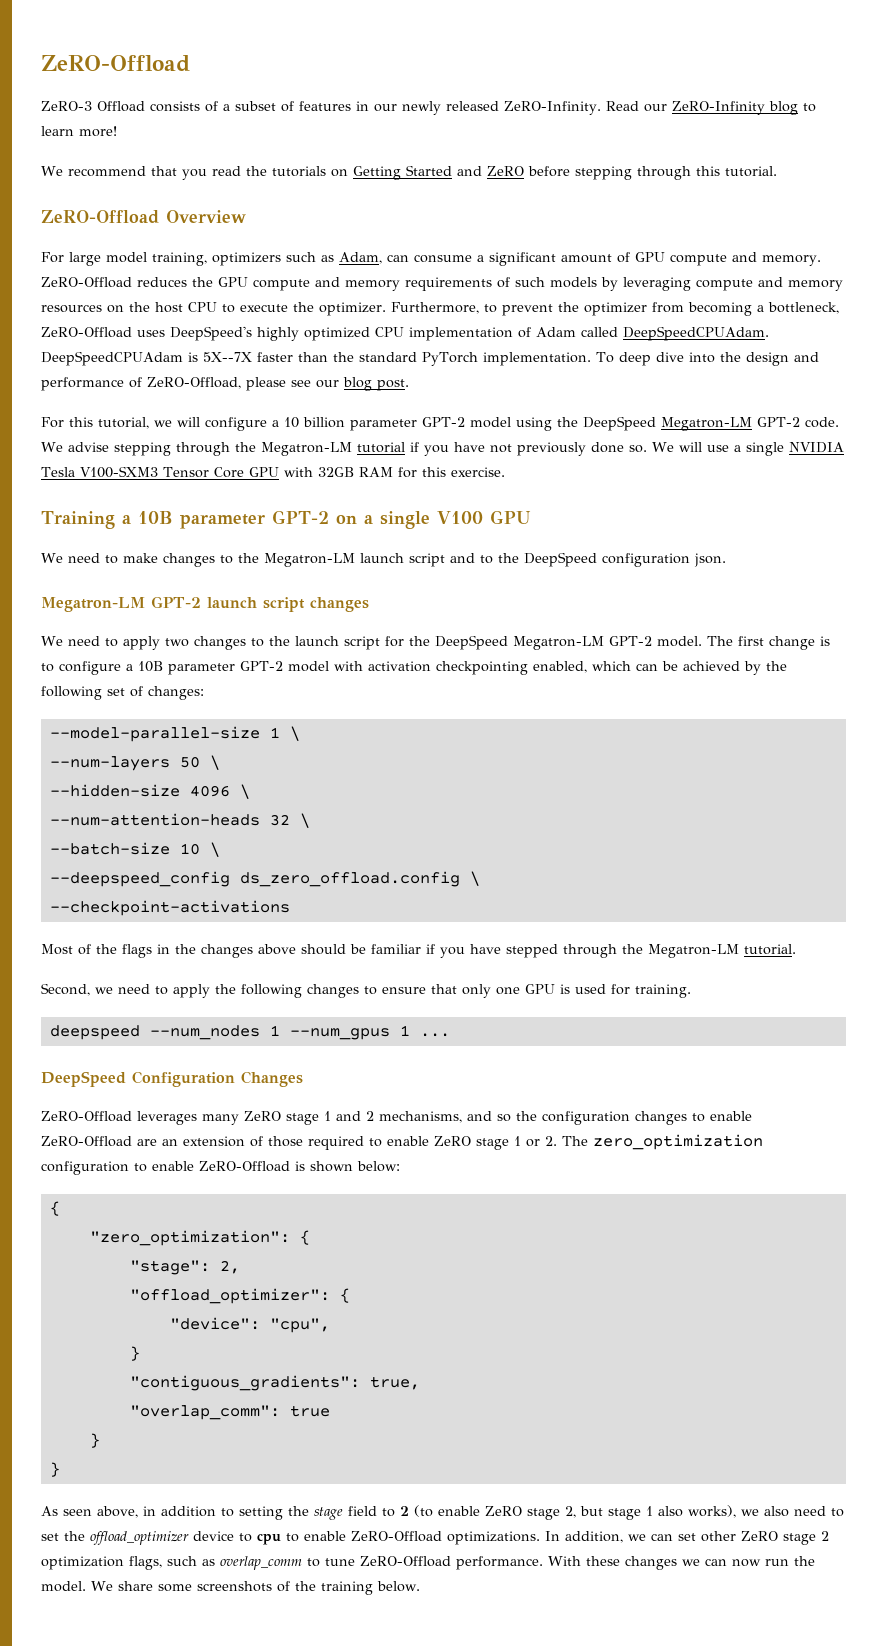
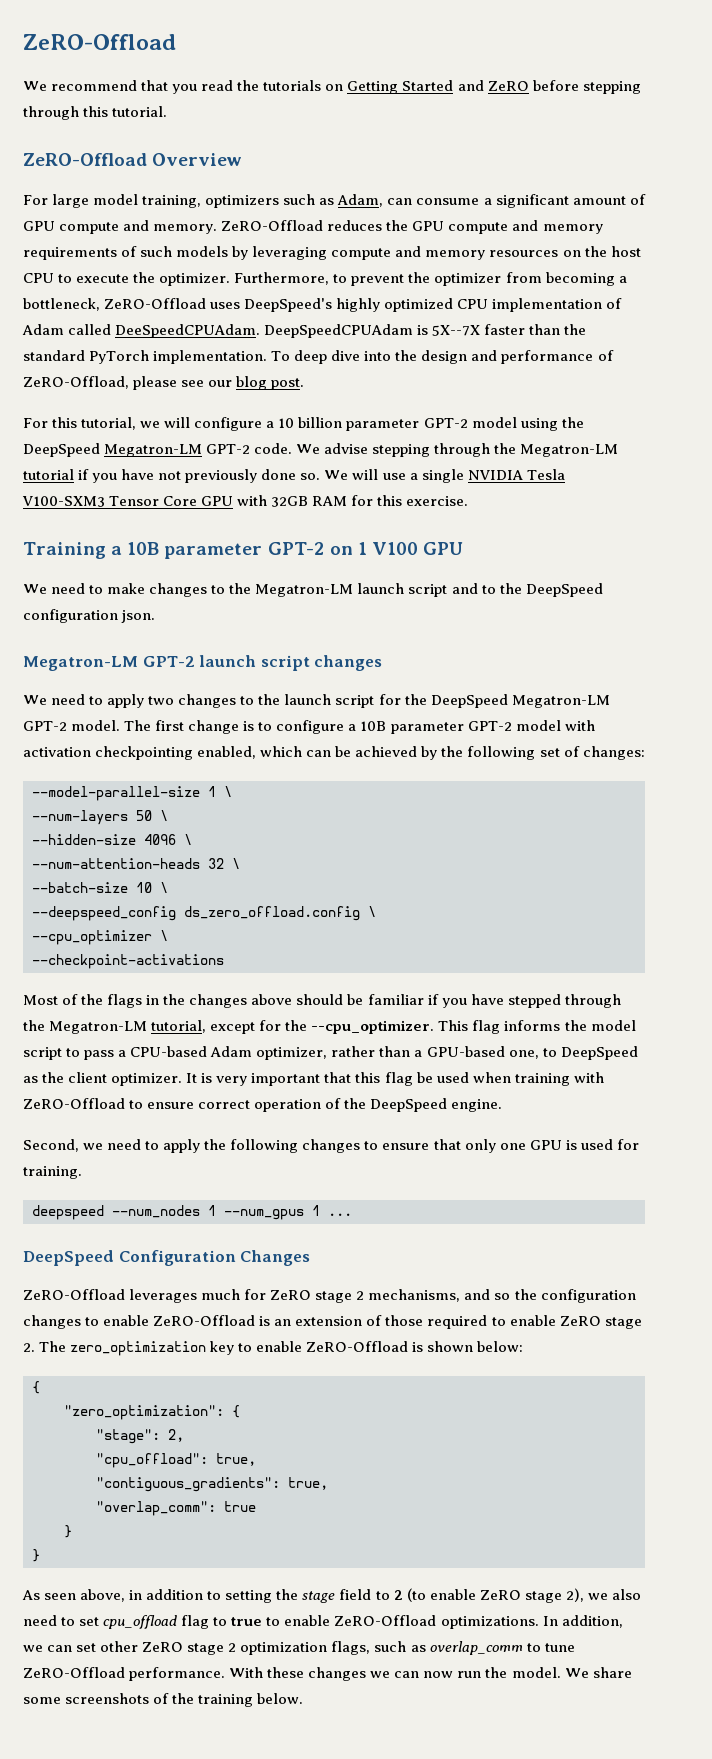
[41,55,190,72] [41,101,816,115] [41,126,117,137] ZeRO-Offload // ZeRO-3 Offload consists of a subset of features in our newly released ZeRO-Infinity. Read our ZeRO-Infinity blog to learn more! -> [23,34,176,50] ZeRO-Offload
[623,326,769,341] DeepSpeedCPUAdam. -> [115,324,261,338] DeeSpeedCPUAdam.
[363,511,430,529] a single -> [357,542,367,555] 1
(480, 878) none -> [32,930,168,945] // --cpu_optimizer \
[744,944,796,955] tutorial. -> [151,1020,636,1034] [23,1046,638,1060] [23,1072,604,1086] [23,1098,503,1112] tutorial, except for the --cpu_optimizer. This flag informs the model script to pass a CPU-based Adam optimizer, rather than a GPU-based one, to DeepSpeed as the client optimizer. It is very important that this flag be used when training with ZeRO-Offload to ensure correct operation of the DeepSpeed engine.
[202,1111,361,1125] many ZeRO stage 1 and -> [201,1289,353,1303] much for ZeRO stage
[137,1139,157,1146] are -> [259,1316,271,1326] is
[514,1136,540,1147] 1 or -> (642, 1323) none
[41,1161,129,1175] configuration -> [210,1341,235,1355] key
[129,1288,350,1304] [169,1317,330,1333] [129,1346,140,1361] "offload_optimizer": { // "device": "cpu", // } -> [96,1453,256,1468] "cpu_offload": true,
[565,1505,736,1520] 2, but stage 1 also works), -> [565,1588,584,1602] 2),
[64,1531,281,1545] the offload_optimizer device to cpu -> [103,1615,263,1629] cpu_offload flag to true

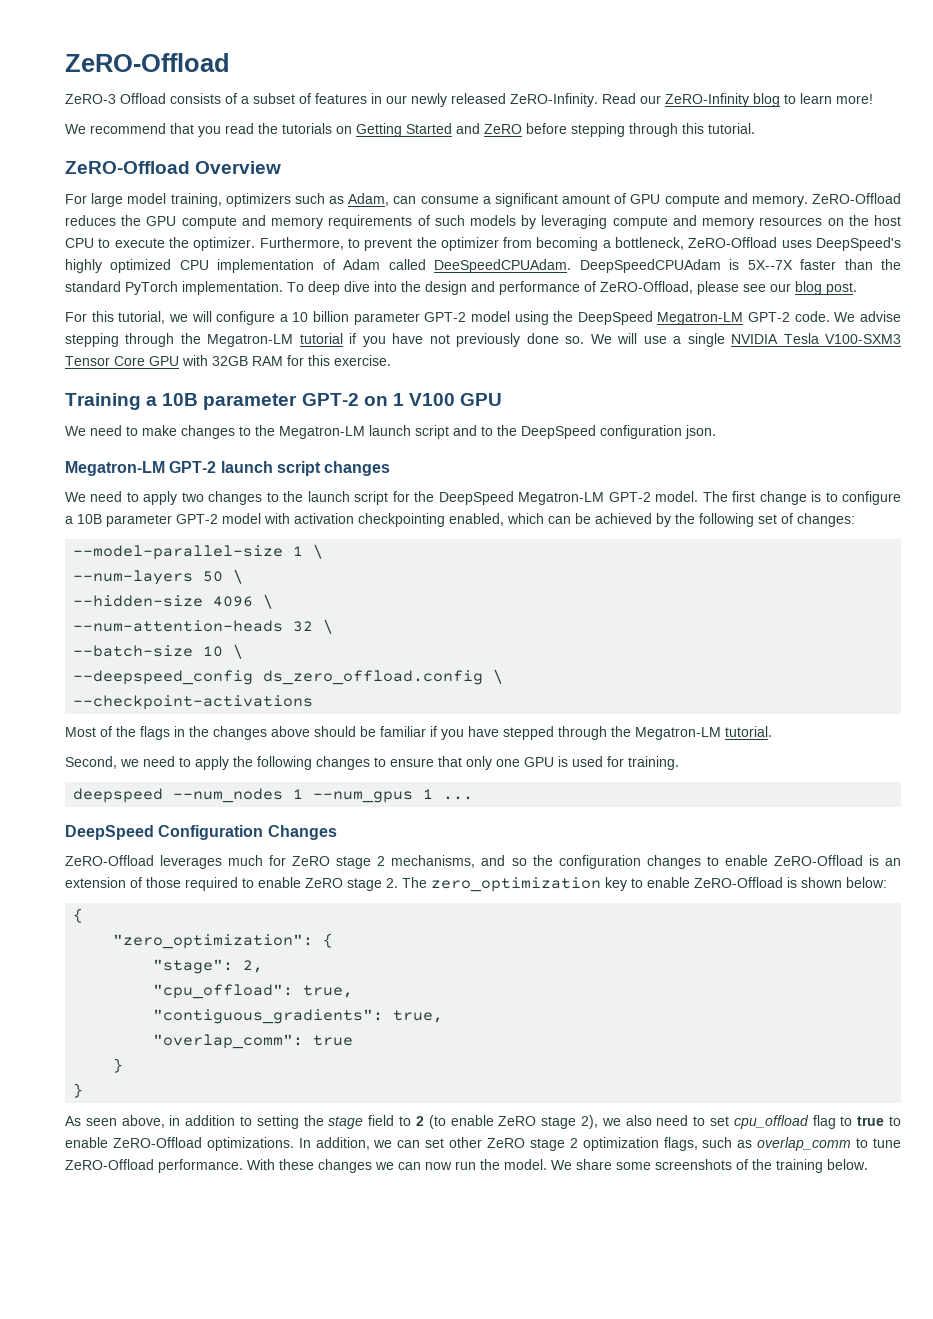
[23,34,176,50] ZeRO-Offload -> [65,53,230,72] [65,93,873,107] ZeRO-Offload // ZeRO-3 Offload consists of a subset of features in our newly released ZeRO-Infinity. Read our ZeRO-Infinity blog to learn more!
[32,930,168,945] // --cpu_optimizer \ -> (504, 676) none
[151,1020,636,1034] [23,1046,638,1060] [23,1072,604,1086] [23,1098,503,1112] tutorial, except for the --cpu_optimizer. This flag informs the model script to pass a CPU-based Adam optimizer, rather than a GPU-based one, to DeepSpeed as the client optimizer. It is very important that this flag be used when training with ZeRO-Offload to ensure correct operation of the DeepSpeed engine. -> [725,726,772,737] tutorial.

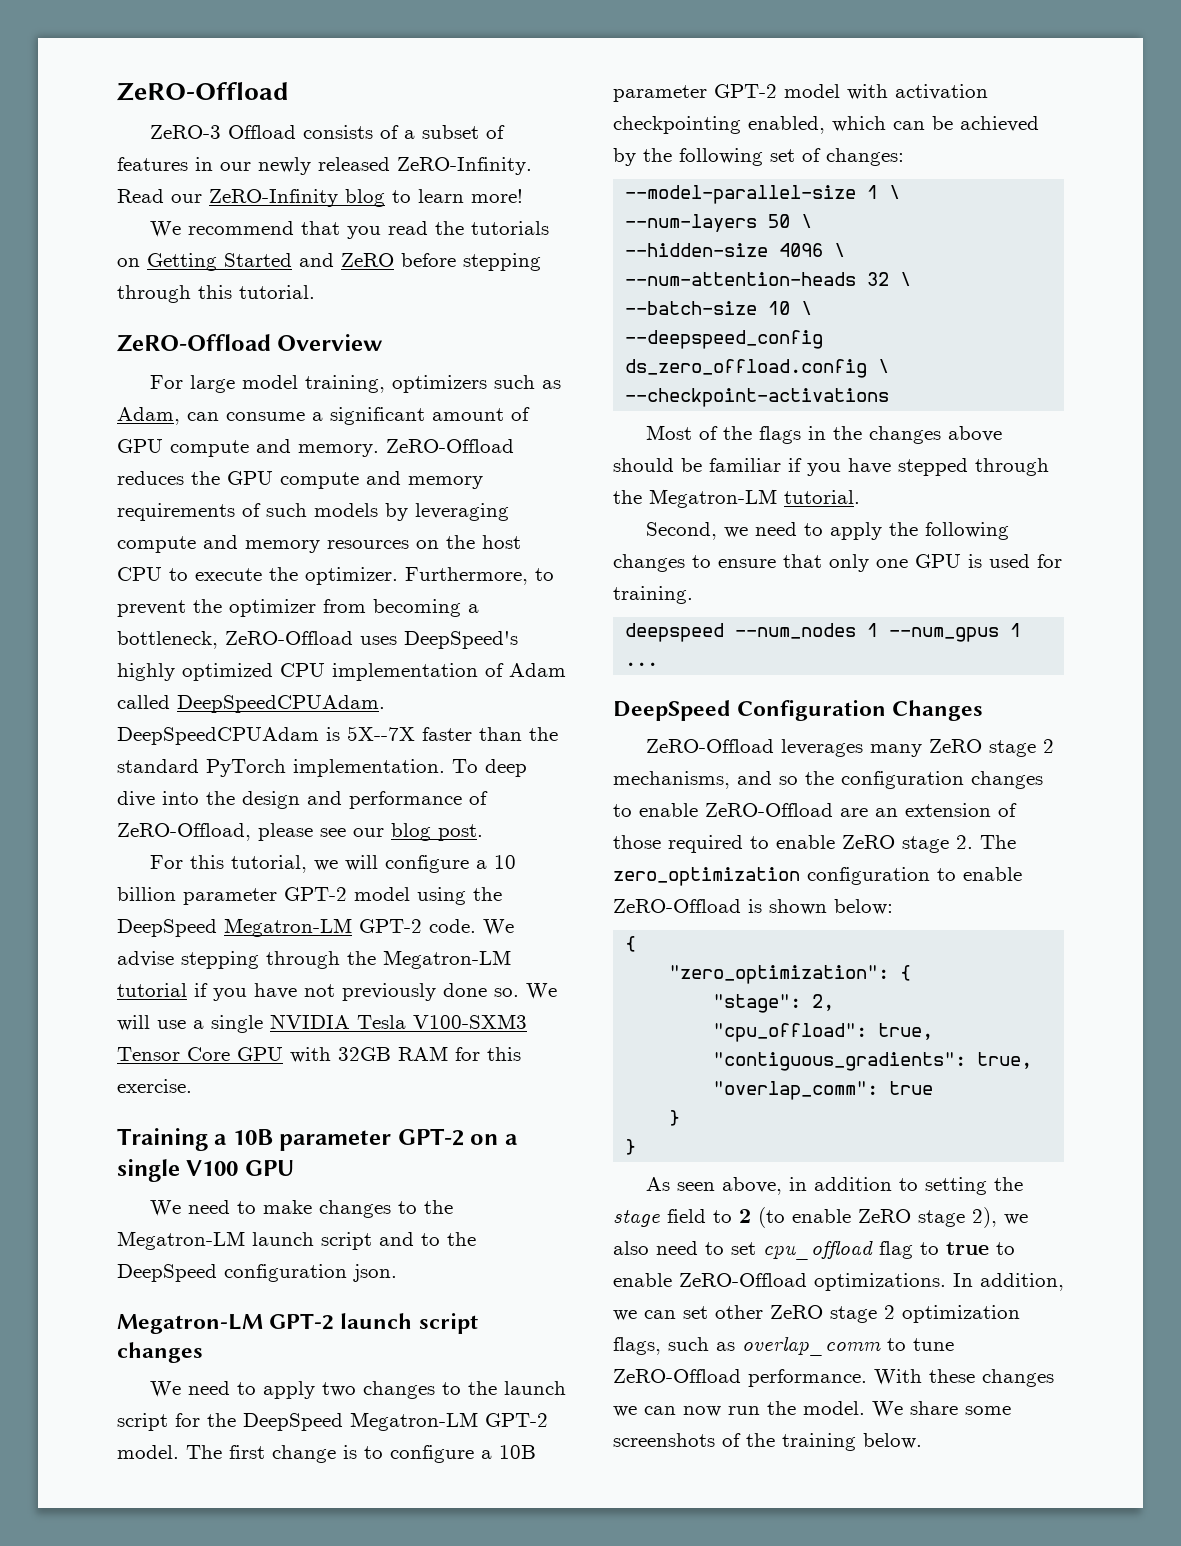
[434,259,572,273] DeeSpeedCPUAdam. -> [177,695,385,713] DeepSpeedCPUAdam.
[392,393,404,406] 1 -> [504,1134,518,1145] [117,1159,180,1182] a single
[228,855,287,866] much for -> [870,744,923,757] many
[868,855,879,866] is -> [840,808,868,817] are
[605,877,627,891] key -> [807,867,930,885] configuration

